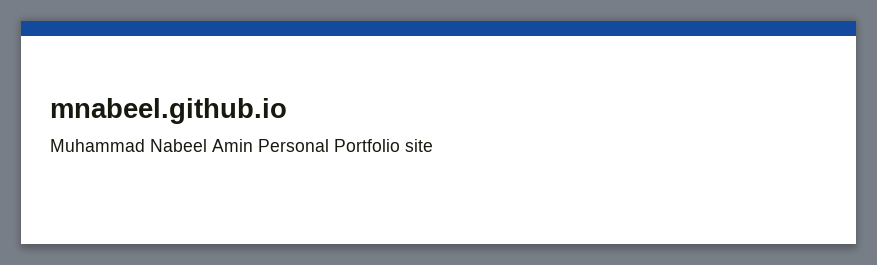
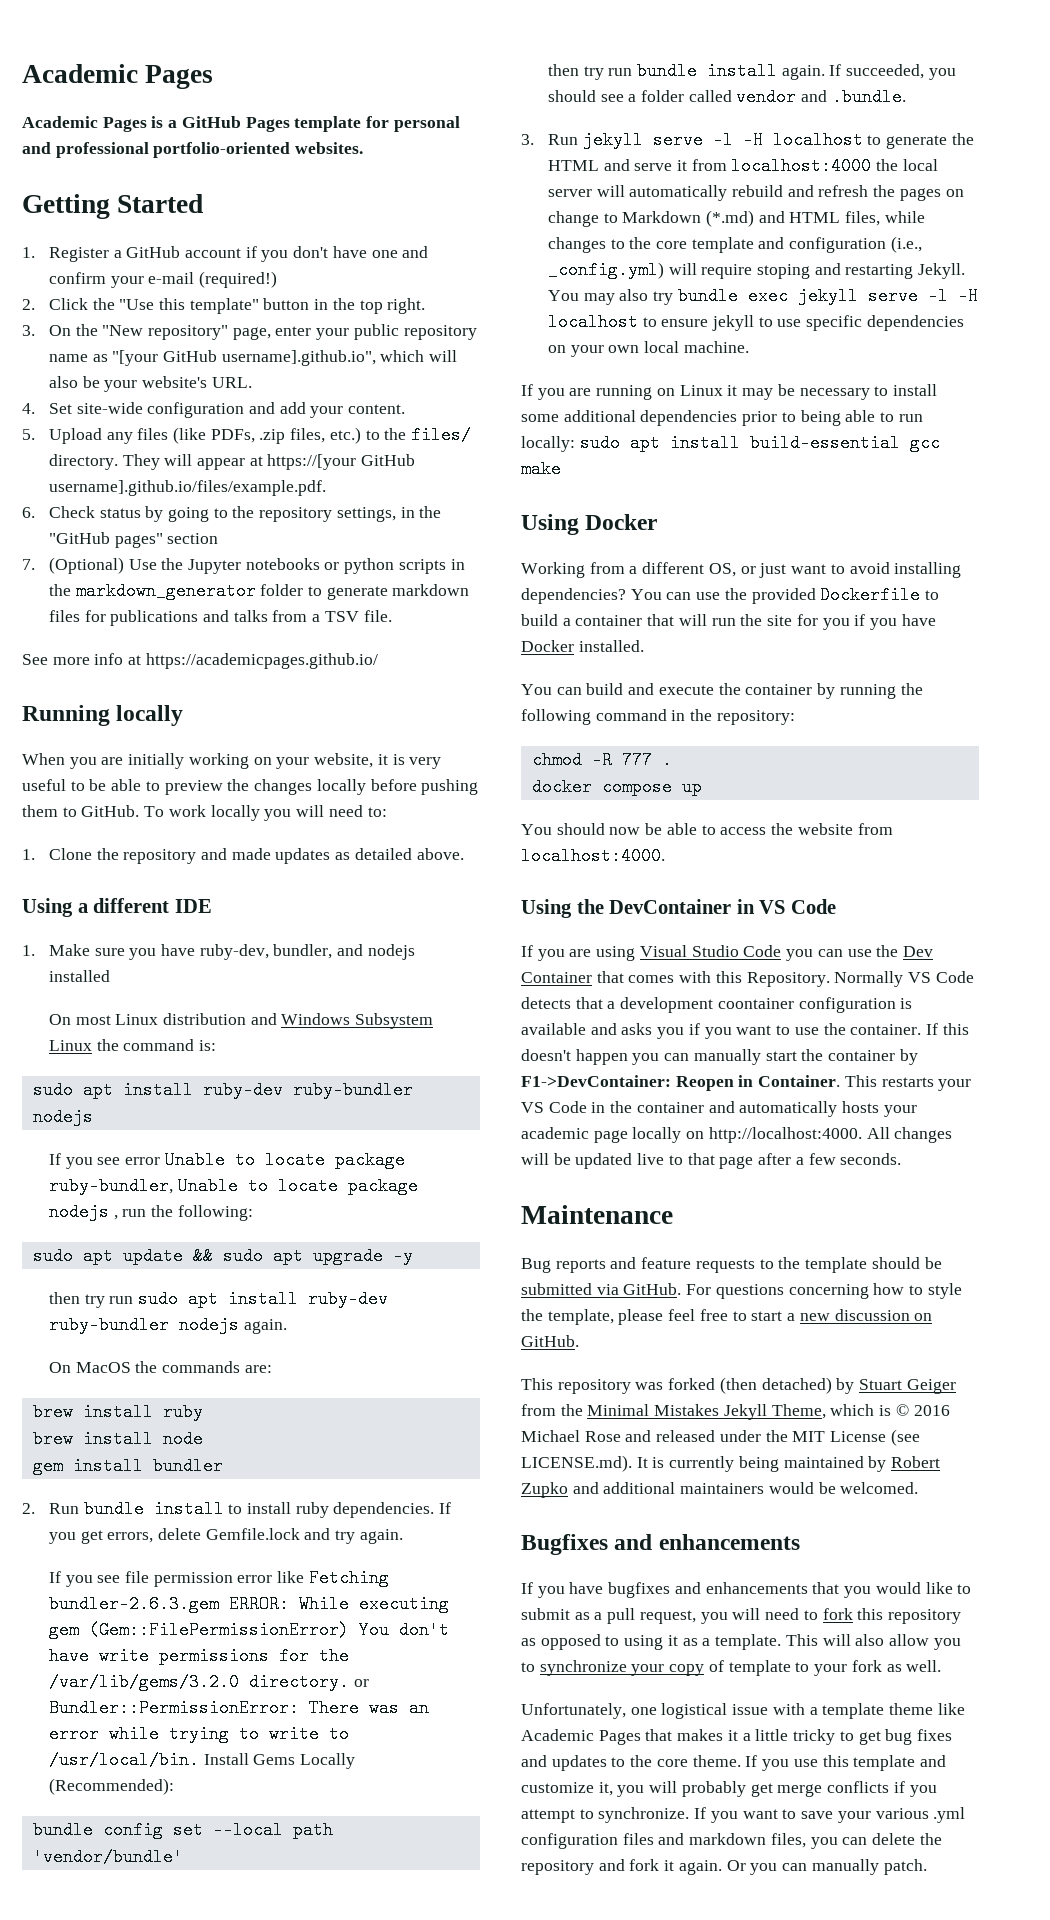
[50,98,287,124] [50,139,433,152] mnabeel.github.io // Muhammad Nabeel Amin Personal Portfolio site -> [22,64,214,89] [22,116,460,132] [22,142,364,158] [22,194,204,219] [22,246,429,262] [48,271,277,288] [22,298,426,314] [22,324,477,340] [48,350,458,366] [48,376,252,392] [22,402,406,418] [22,426,472,444] [48,454,416,470] [48,480,326,496] [22,506,442,522] [48,532,219,548] [22,557,465,574] [48,582,470,600] [48,610,392,626] [22,653,378,669] [22,705,184,726] [22,753,442,769] [22,779,479,795] [22,805,387,821] [22,848,464,864] [22,898,212,917] [22,944,415,960] [48,970,110,982] [48,1013,434,1029] [48,1039,216,1051] [32,1081,413,1099] [32,1108,93,1126] [48,1151,405,1169] [48,1177,418,1195] [48,1203,253,1221] [32,1247,413,1265] [48,1290,388,1308] [48,1316,287,1334] [48,1361,272,1373] [32,1403,203,1421] [32,1430,203,1448] [32,1457,223,1475] [22,1500,452,1518] [48,1528,403,1544] [48,1569,389,1587] [48,1595,449,1613] [48,1621,449,1639] [48,1647,349,1665] [48,1673,369,1691] [48,1699,429,1717] [48,1725,349,1743] [48,1751,355,1769] [48,1778,174,1795] [32,1821,333,1839] [32,1848,183,1866] [547,62,956,80] [547,88,906,106] [521,131,974,149] [547,157,938,175] [547,185,964,201] [547,210,925,227] [547,236,922,253] [547,261,966,279] [547,287,978,305] [547,313,964,331] [547,341,749,357] [521,384,937,400] [521,410,923,426] [521,434,940,452] [521,460,561,478] [521,514,658,535] [521,562,962,578] [521,586,940,604] [521,614,936,630] [521,640,644,652] [521,683,923,699] [521,709,795,725] [531,751,672,769] [531,778,702,796] [521,823,893,835] [521,847,665,865] [521,899,836,918] [521,945,933,961] [521,971,974,987] [521,997,913,1013] [521,1023,969,1039] [521,1049,918,1065] [521,1075,972,1091] [521,1101,917,1117] [521,1127,953,1143] [521,1153,902,1169] [521,1205,673,1224] [521,1257,942,1273] [521,1283,962,1299] [521,1309,933,1325] [521,1335,579,1347] [521,1377,956,1394] [521,1404,950,1420] [521,1429,920,1446] [521,1455,941,1472] [521,1482,919,1498] [521,1534,800,1555] [521,1582,972,1598] [521,1608,961,1624] [521,1634,961,1650] [521,1660,942,1676] [521,1703,965,1719] [521,1729,952,1745] [521,1755,946,1771] [521,1781,937,1797] [521,1807,966,1823] [521,1833,942,1849] [521,1859,927,1875] Academic Pages // Academic Pages is a GitHub Pages template for personal and professional portfolio-oriented websites. // Getting Started // 1. Register a GitHub account if you don't have one and confirm your e-mail (required!) // 2. Click the "Use this template" button in the top right. // 3. On the "New repository" page, enter your public repository name as "[your GitHub username].github.io", which will also be your website's URL. // 4. Set site-wide configuration and add your content. // 5. Upload any files (like PDFs, .zip files, etc.) to the files/ directory. They will appear at https://[your GitHub username].github.io/files/example.pdf. // 6. Check status by going to the repository settings, in the "GitHub pages" section // 7. (Optional) Use the Jupyter notebooks or python scripts in the markdown_generator folder to generate markdown files for publications and talks from a TSV file. // See more info at https://academicpages.github.io/ // Running locally // When you are initially working on your website, it is very useful to be able to preview the changes locally before pushing them to GitHub. To work locally you will need to: // 1. Clone the repository and made updates as detailed above. // Using a different IDE // 1. Make sure you have ruby-dev, bundler, and nodejs installed // On most Linux distribution and Windows Subsystem Linux the command is: // sudo apt install ruby-dev ruby-bundler nodejs // If you see error Unable to locate package ruby-bundler, Unable to locate package nodejs , run the following: // sudo apt update && sudo apt upgrade -y // then try run sudo apt install ruby-dev ruby-bundler nodejs again. // On MacOS the commands are: // brew install ruby // brew install node // gem install bundler // 2. Run bundle install to install ruby dependencies. If you get errors, delete Gemfile.lock and try again. // If you see file permission error like Fetching bundler-2.6.3.gem ERROR: While executing gem (Gem::FilePermissionError) You don't have write permissions for the /var/lib/gems/3.2.0 directory. or Bundler::PermissionError: There was an error while trying to write to /usr/local/bin. Install Gems Locally (Recommended): // bundle config set --local path 'vendor/bundle' // then try run bundle install again. If succeeded, you should see a folder called vendor and .bundle. // 3. Run jekyll serve -l -H localhost to generate the HTML and serve it from localhost:4000 the local server will automatically rebuild and refresh the pages on change to Markdown (*.md) and HTML files, while changes to the core template and configuration (i.e., _config.yml) will require stoping and restarting Jekyll. You may also try bundle exec jekyll serve -l -H localhost to ensure jekyll to use specific dependencies on your own local machine. // If you are running on Linux it may be necessary to install some additional dependencies prior to being able to run locally: sudo apt install build-essential gcc make // Using Docker // Working from a different OS, or just want to avoid installing dependencies? You can use the provided Dockerfile to build a container that will run the site for you if you have Docker installed. // You can build and execute the container by running the following command in the repository: // chmod -R 777 . // docker compose up // You should now be able to access the website from localhost:4000. // Using the DevContainer in VS Code // If you are using Visual Studio Code you can use the Dev Container that comes with this Repository. Normally VS Code detects that a development coontainer configuration is available and asks you if you want to use the container. If this doesn't happen you can manually start the container by F1->DevContainer: Reopen in Container. This restarts your VS Code in the container and automatically hosts your academic page locally on http://localhost:4000. All changes will be updated live to that page after a few seconds. // Maintenance // Bug reports and feature requests to the template should be submitted via GitHub. For questions concerning how to style the template, please feel free to start a new discussion on GitHub. // This repository was forked (then detached) by Stuart Geiger from the Minimal Mistakes Jekyll Theme, which is © 2016 Michael Rose and released under the MIT License (see LICENSE.md). It is currently being maintained by Robert Zupko and additional maintainers would be welcomed. // Bugfixes and enhancements // If you have bugfixes and enhancements that you would like to submit as a pull request, you will need to fork this repository as opposed to using it as a template. This will also allow you to synchronize your copy of template to your fork as well. // Unfortunately, one logistical issue with a template theme like Academic Pages that makes it a little tricky to get bug fixes and updates to the core theme. If you use this template and customize it, you will probably get merge conflicts if you attempt to synchronize. If you want to save your various .yml configuration files and markdown files, you can delete the repository and fork it again. Or you can manually patch.

